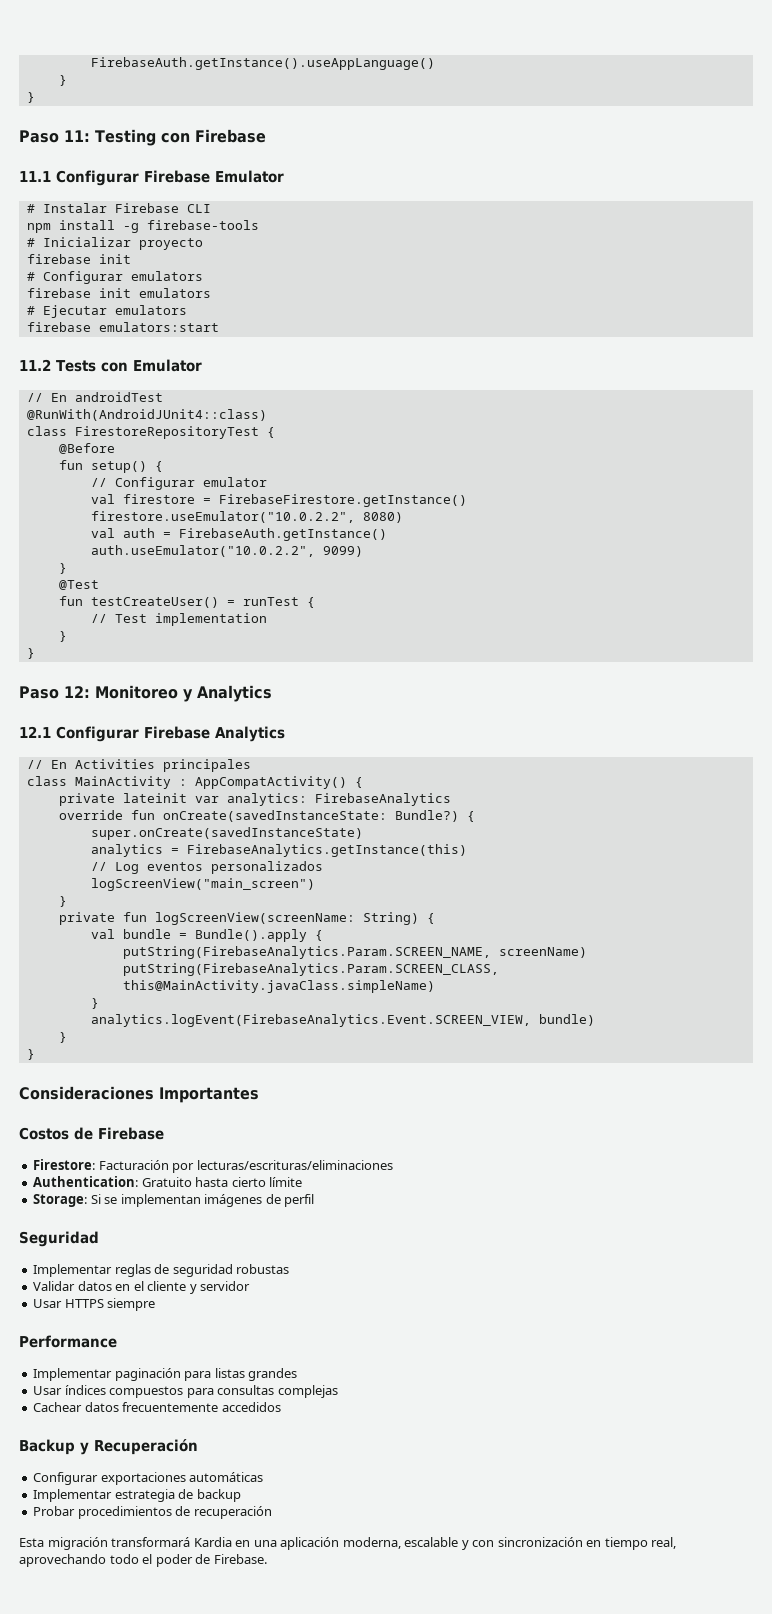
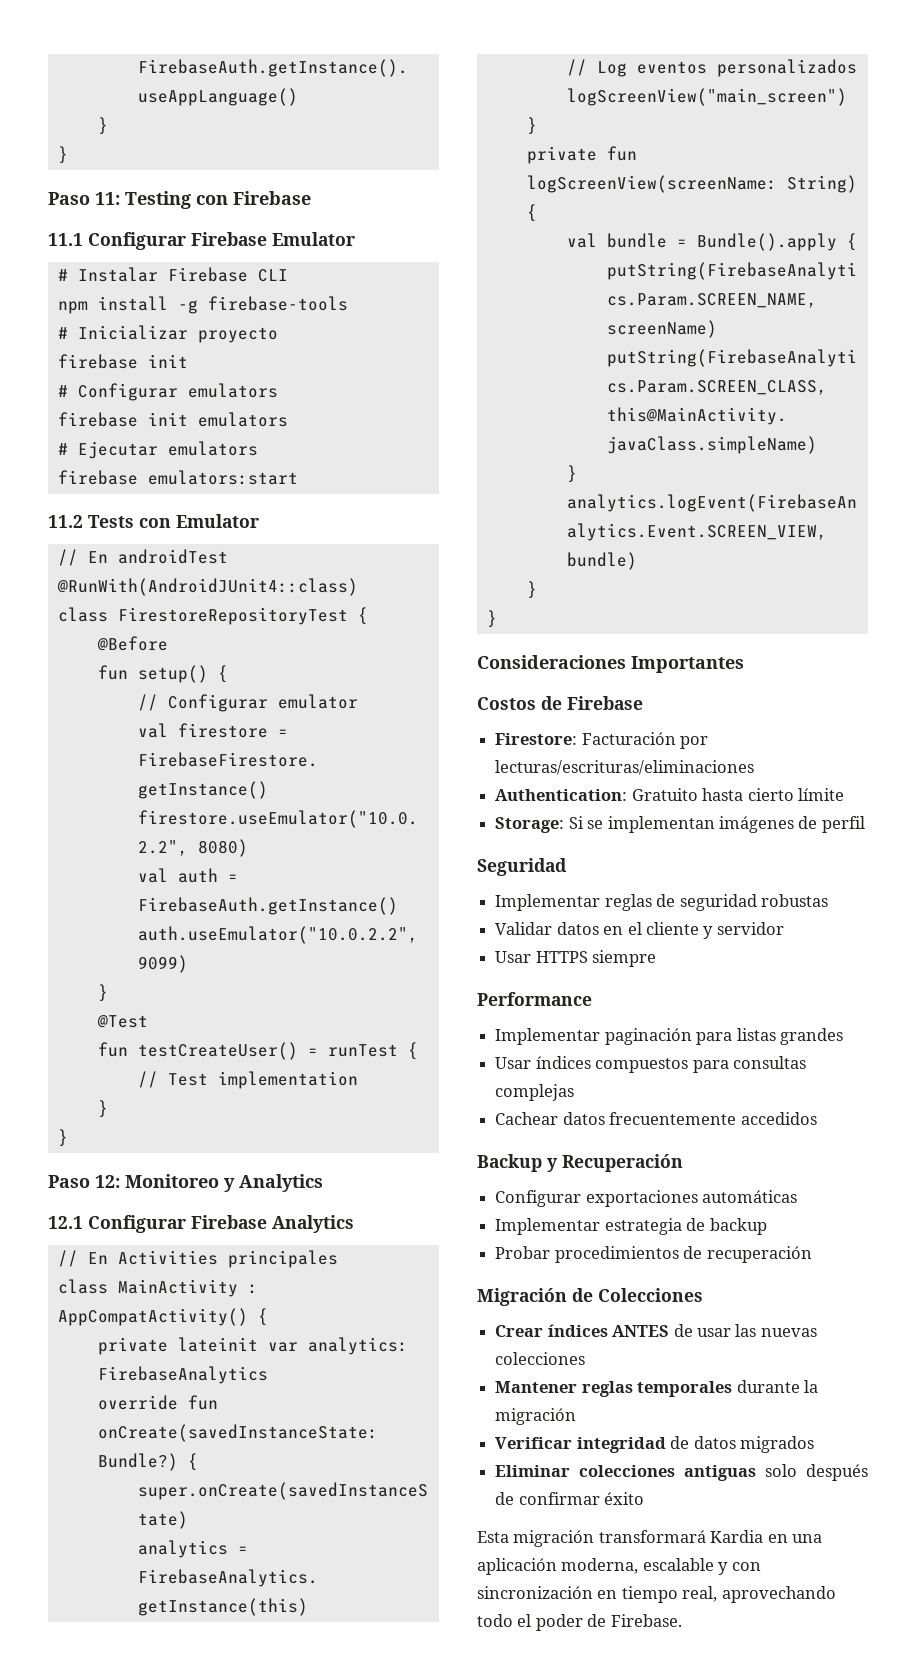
(272, 1512) none -> [477,1288,703,1306] [495,1324,817,1337] [495,1352,586,1365] [495,1380,818,1397] [495,1408,577,1425] [495,1436,814,1453] [495,1464,869,1481] [495,1492,645,1505] // Migración de Colecciones // Crear índices ANTES de usar las nuevas colecciones // Mantener reglas temporales durante la migración // Verificar integridad de datos migrados // Eliminar colecciones antiguas solo después de confirmar éxito

